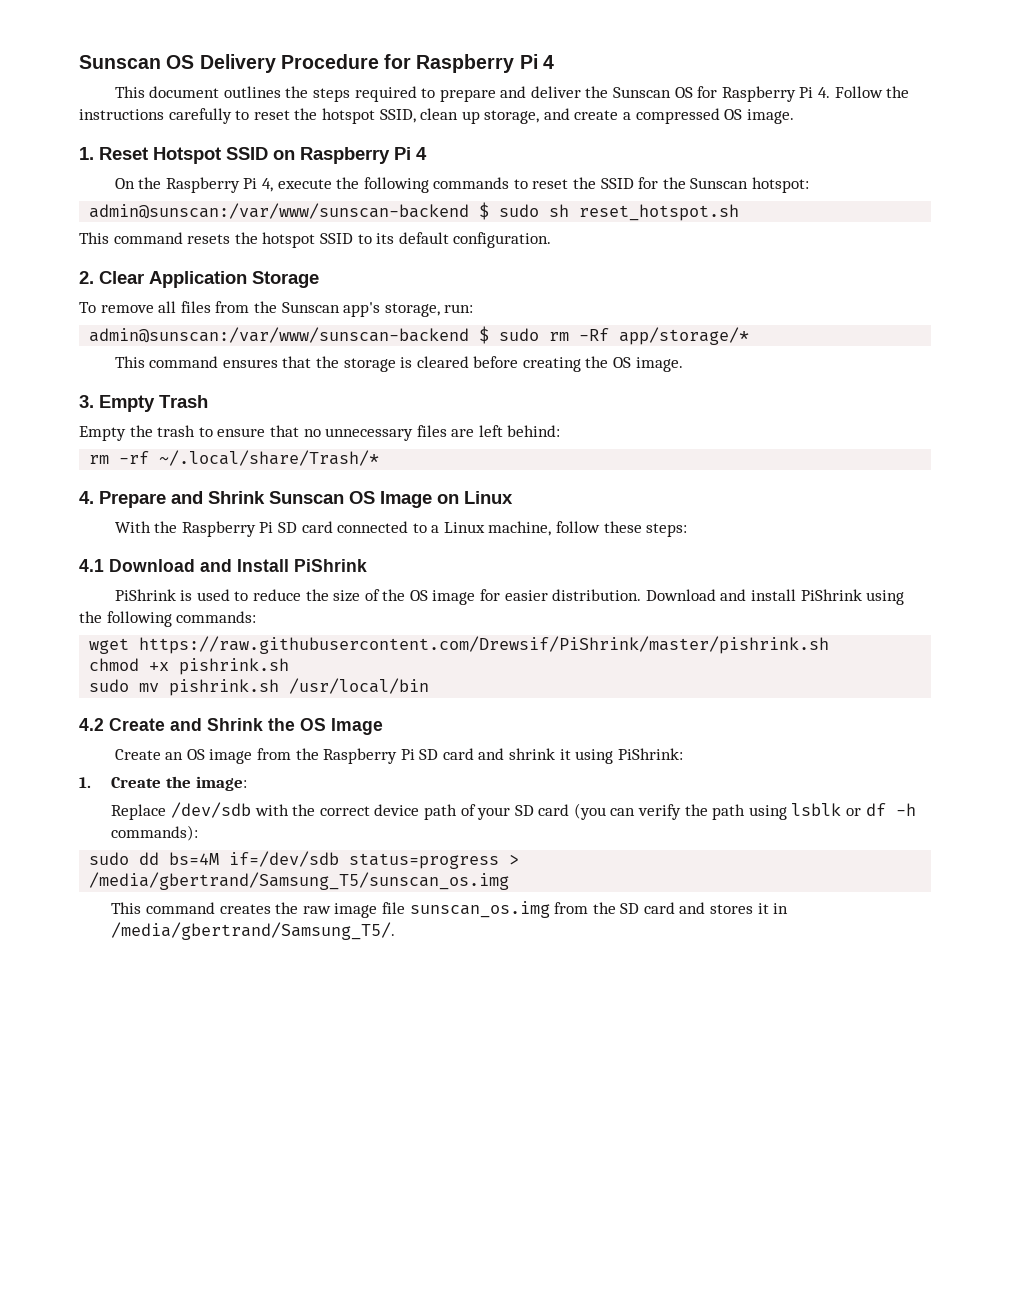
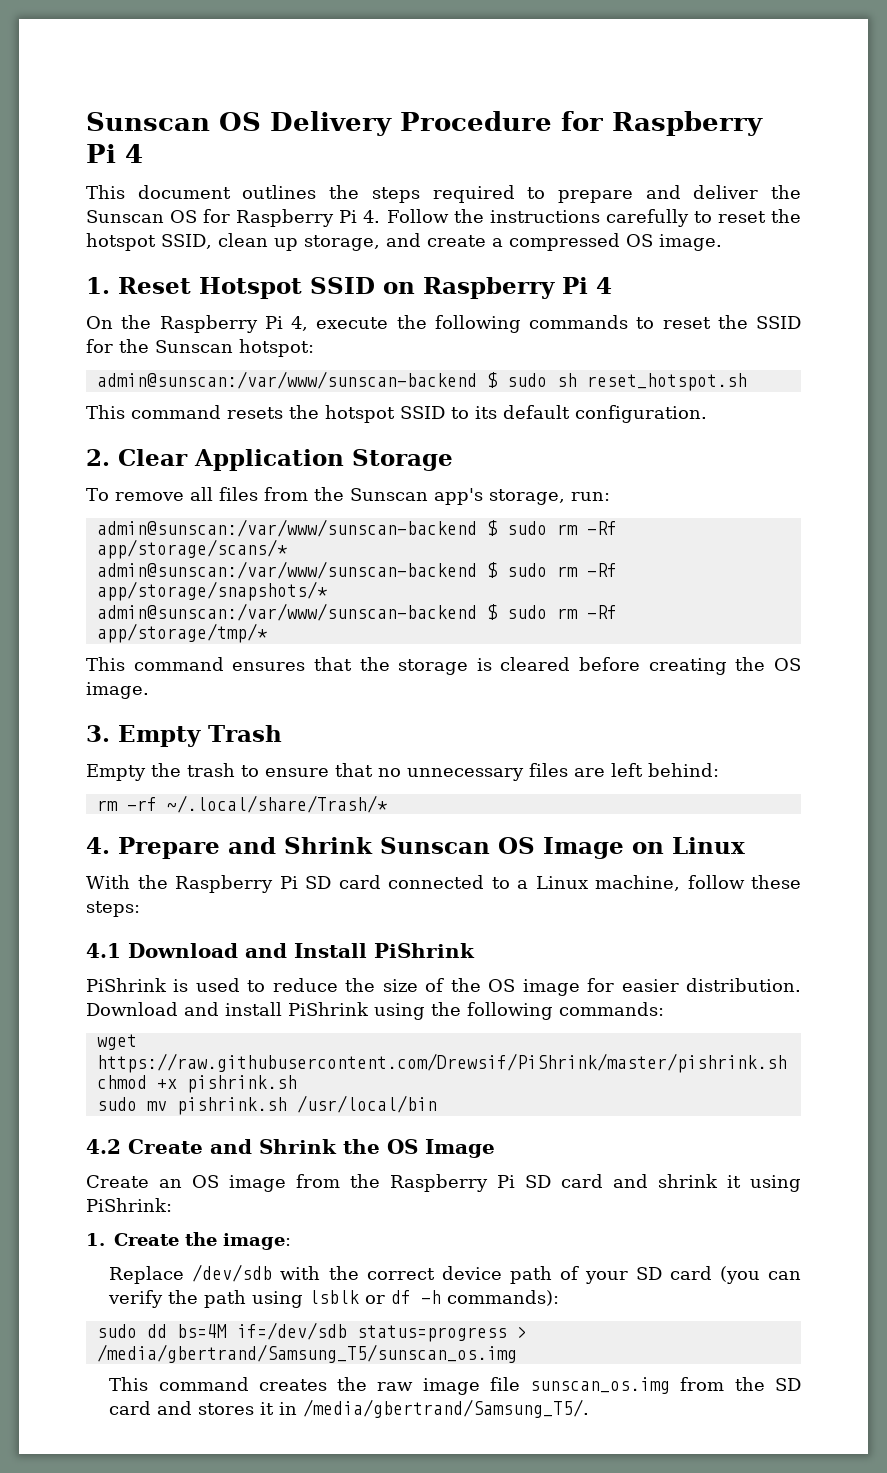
[619,327,750,345] app/storage/* -> [96,539,287,559] [96,561,617,579] [96,581,327,601] [96,603,617,621] [96,623,267,643] app/storage/scans/* // admin@sunscan:/var/www/sunscan-backend $ sudo rm -Rf app/storage/snapshots/* // admin@sunscan:/var/www/sunscan-backend $ sudo rm -Rf app/storage/tmp/*

